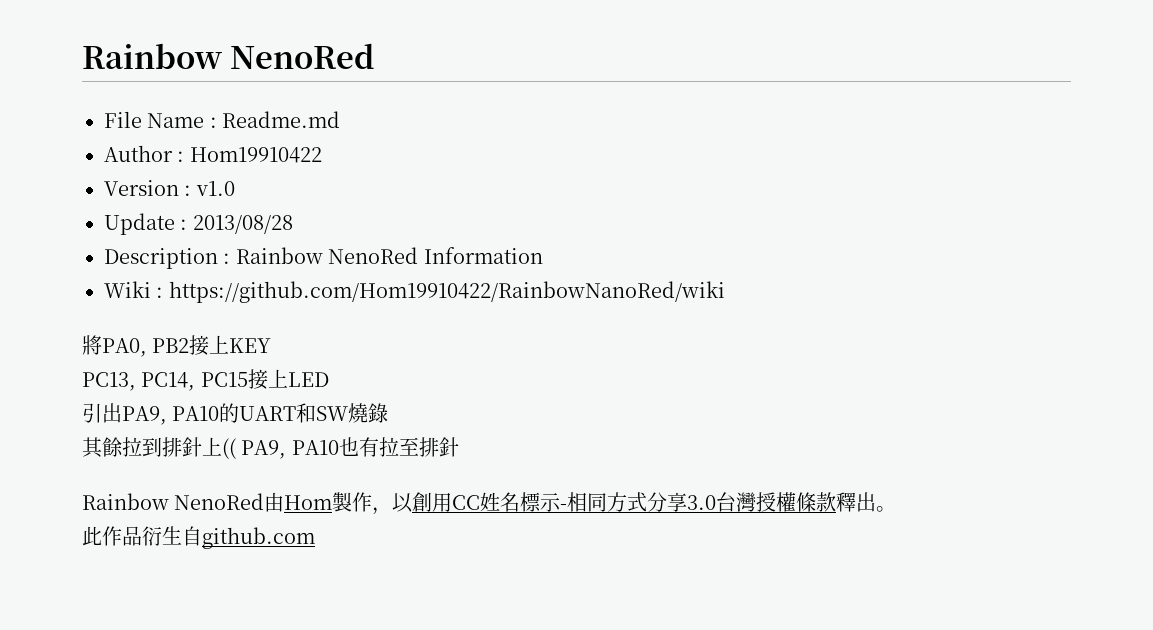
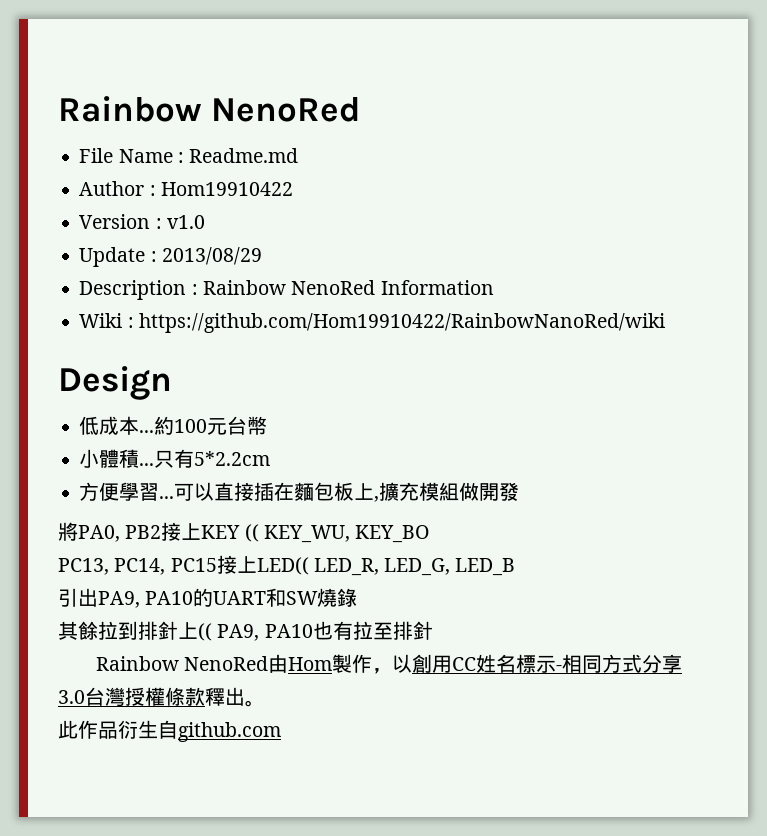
[192,215,293,234] 2013/08/28 -> [161,247,262,265] 2013/08/29
(725, 292) none -> [58,366,172,400] [79,416,268,435] [79,449,271,468] [79,482,520,502] // Design // 低成本...約100元台幣 // 小體積...只有5*2.2cm // 方便學習...可以直接插在麵包板上,擴充模組做開發
(272, 345) none -> [244,524,430,543] (( KEY_WU, KEY_BO
[287,372,329,387] LED -> [256,557,516,576] LED(( LED_R, LED_G, LED_B

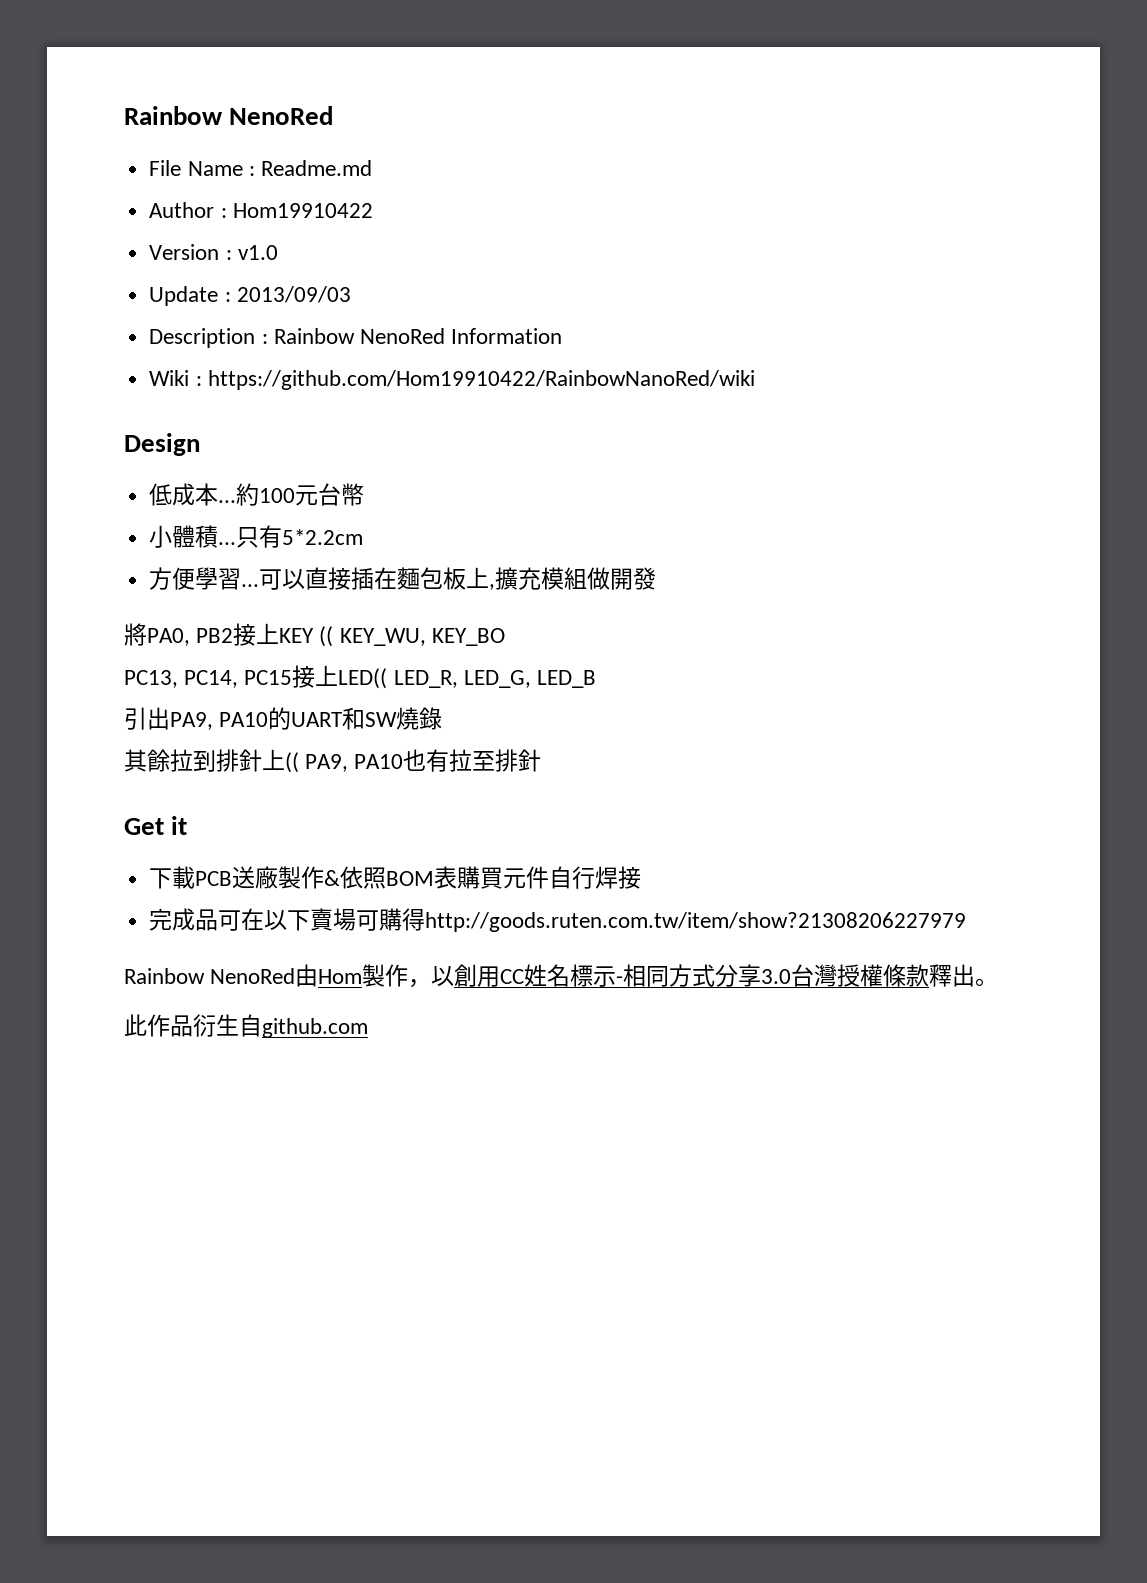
[161,247,262,265] 2013/08/29 -> [236,286,351,303] 2013/09/03
(433, 630) none -> [124,816,188,835] [149,866,642,889] [149,908,967,932] // Get it // 下載PCB送廠製作&依照BOM表購買元件自行焊接 // 完成品可在以下賣場可購得http://goods.ruten.com.tw/item/show?21308206227979

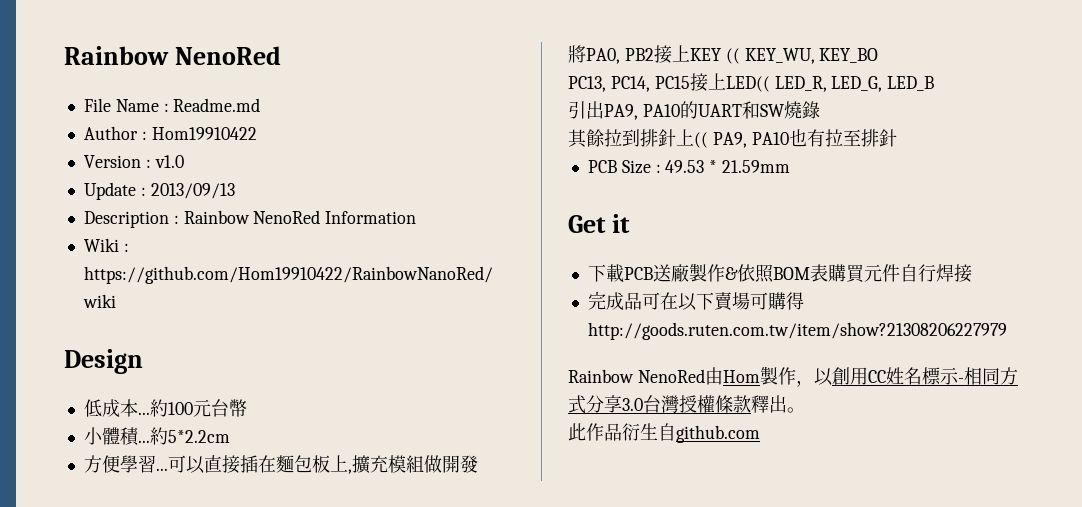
[236,286,351,303] 2013/09/03 -> [150,183,235,199] 2013/09/13
[236,525,283,548] 只有 -> [149,427,168,445] 約
(542, 760) none -> [587,160,791,174] // PCB Size : 49.53 * 21.59mm

